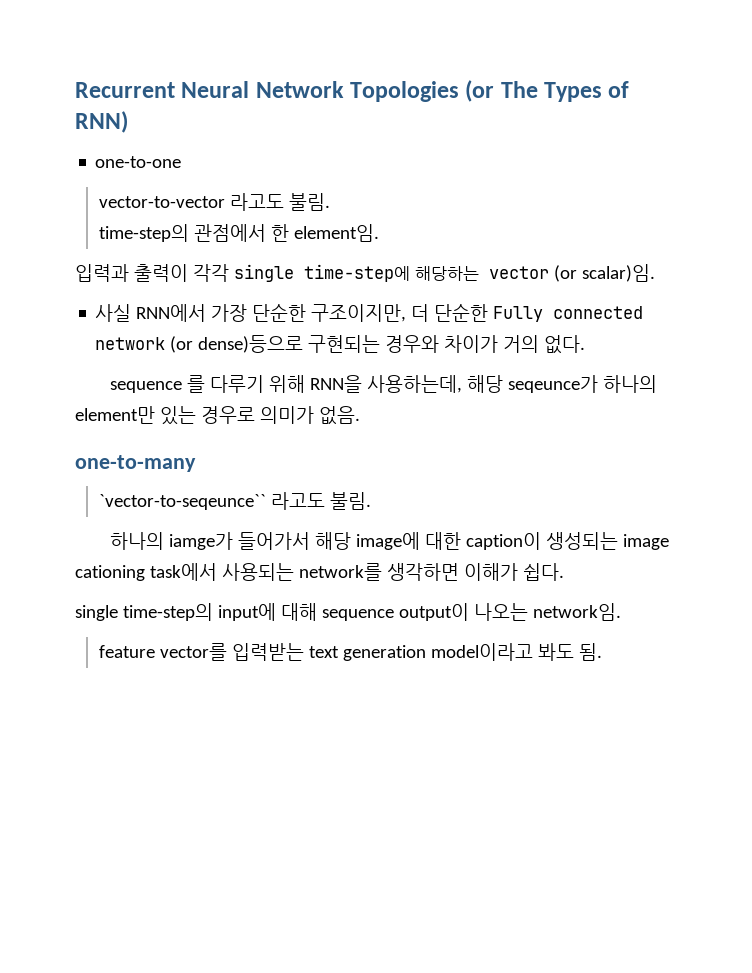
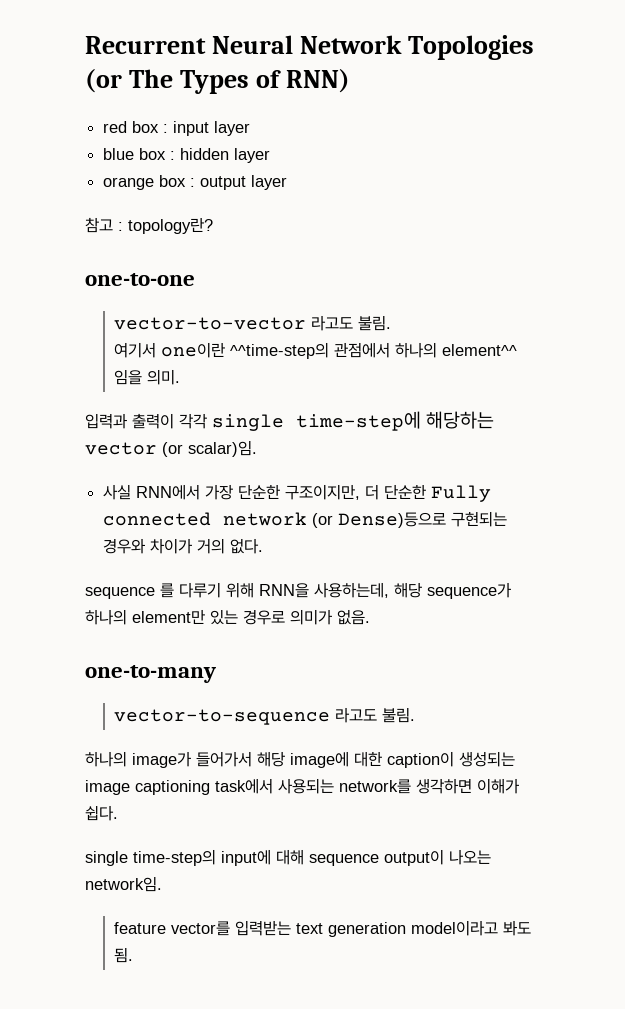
[95,156,182,168] [98,193,330,211] [98,224,379,242] one-to-one // vector-to-vector 라고도 불림. // time-step의 관점에서 한 element임. -> [103,121,251,136] [103,148,271,163] [103,175,288,190] [85,217,213,234] [85,273,195,286] [114,315,392,331] [114,342,518,359] [114,369,181,385] red box : input layer // blue box : hidden layer // orange box : output layer // 참고 : topology란? // one-to-one // vector-to-vector 라고도 불림. // 여기서 one이란 ^^time-step의 관점에서 하나의 element^^ 임을 의미.
[198,335,304,353] dense)등으로 -> [338,512,447,528] Dense)등으로
[507,375,598,393] seqeunce가 -> [427,582,511,599] sequence가
[98,494,266,510] `vector-to-seqeunce`` -> [114,709,331,725] vector-to-sequence
[168,532,233,550] iamge가 -> [132,751,191,768] image가
[75,565,145,581] cationing -> [135,780,210,795] captioning

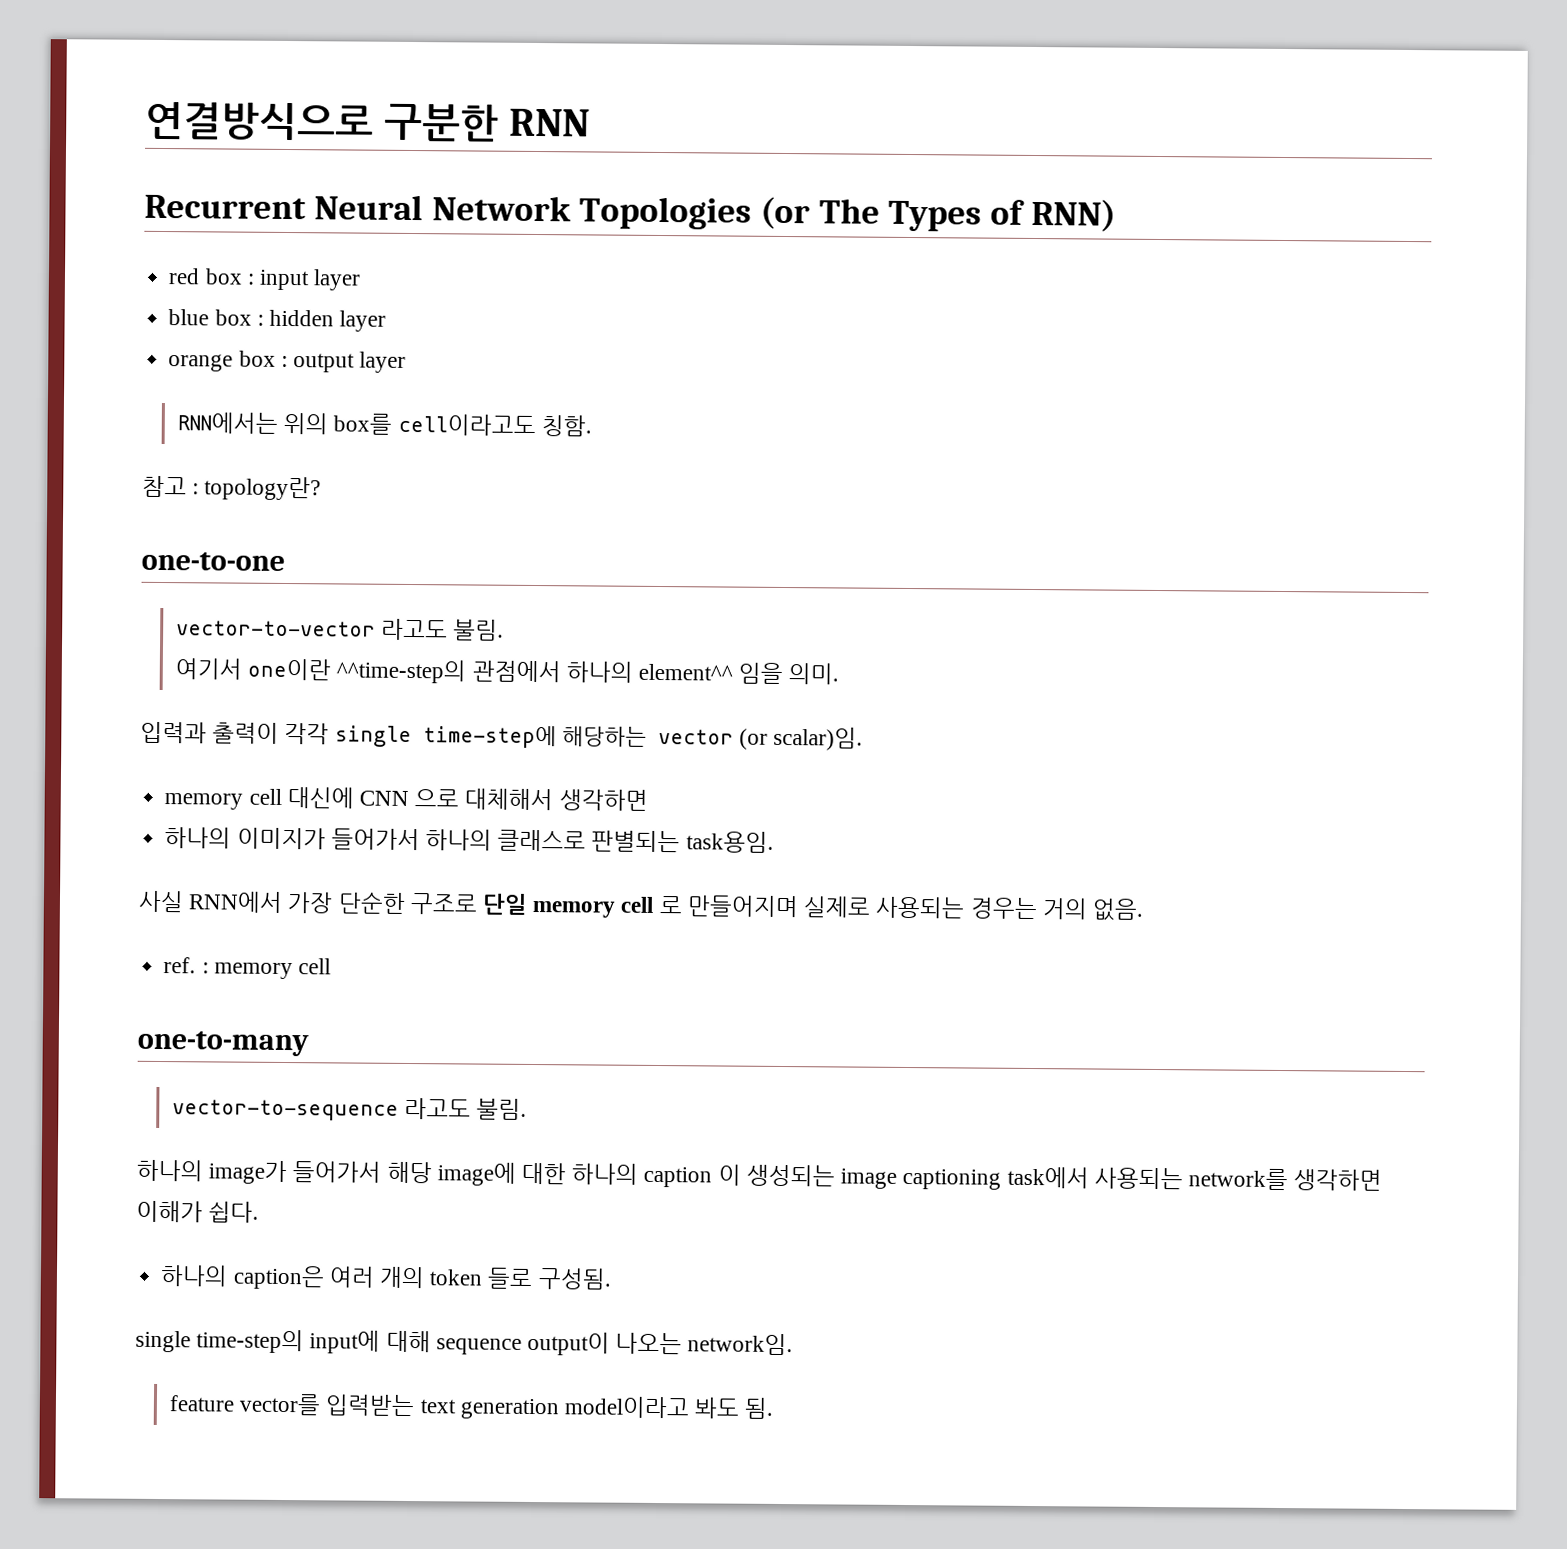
(85, 45) none -> [145,101,590,142] 연결방식으로 구분한 RNN //
(288, 182) none -> [176,412,592,437] // RNN에서는 위의 box를 cell이라고도 칭함.
[103,484,492,502] [103,511,508,528] [103,538,264,554] [85,582,511,599] [85,609,370,625] 사실 RNN에서 가장 단순한 구조이지만, 더 단순한 Fully connected network (or Dense)등으로 구현되는 경우와 차이가 거의 없다. // sequence 를 다루기 위해 RNN을 사용하는데, 해당 sequence가 하나의 element만 있는 경우로 의미가 없음. -> [164,787,648,811] [164,827,774,853] [138,890,1144,921] [163,957,331,980] memory cell 대신에 CNN 으로 대체해서 생각하면 // 하나의 이미지가 들어가서 하나의 클래스로 판별되는 task용임. // 사실 RNN에서 가장 단순한 구조로 단일 memory cell 로 만들어지며 실제로 사용되는 경우는 거의 없음. // ref. : memory cell
[387,751,454,768] caption이 -> [571,1163,741,1188] 하나의 caption 이
(118, 813) none -> [160,1265,612,1290] // 하나의 caption은 여러 개의 token 들로 구성됨.

